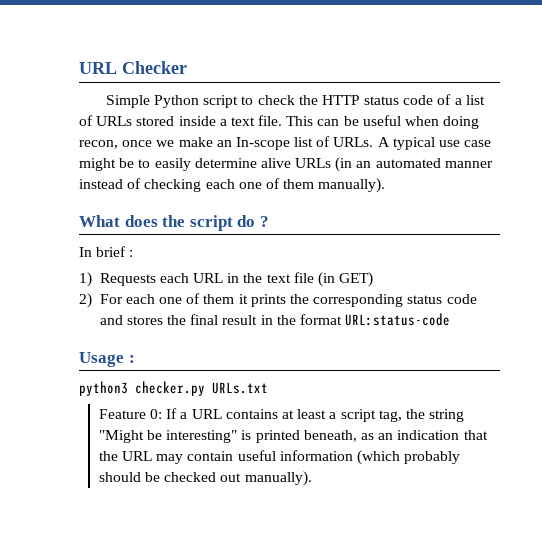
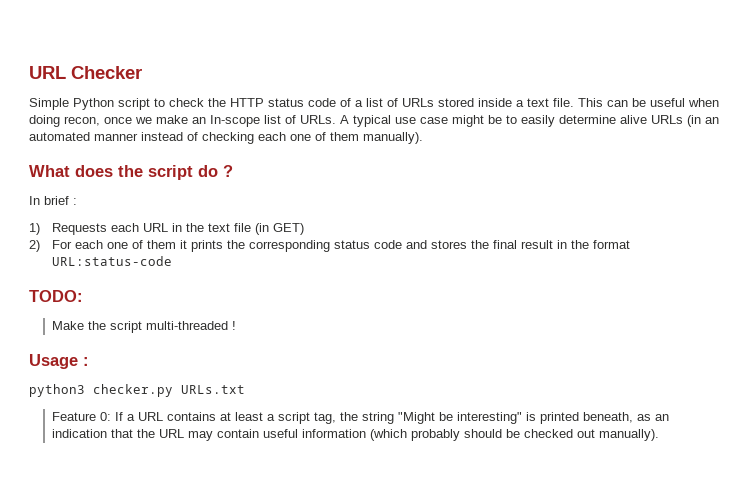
(451, 319) none -> [29,290,83,302] [52,321,237,333] // TODO: // Make the script multi-threaded !

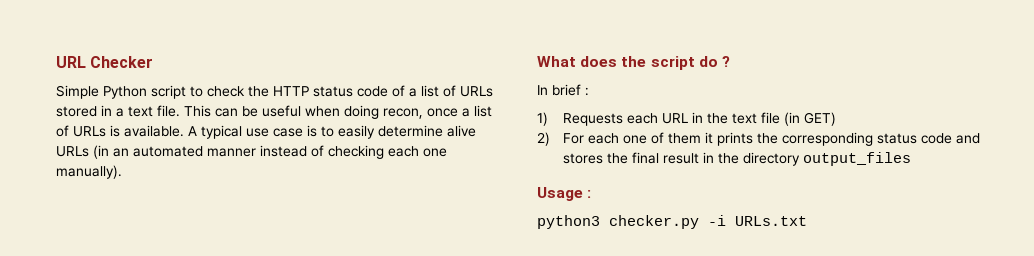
[478,98,512,107] inside -> [101,105,112,116] in
[135,115,336,127] we make an In-scope list of URLs. -> [462,105,492,117] [56,125,184,137] a list of URLs is available.
[452,115,502,127] might be -> [307,125,317,137] is
[315,132,359,141] of them -> (447, 152) none
[593,240,631,249] [52,256,173,266] [29,290,83,302] [52,321,237,333] format URL:status-code // TODO: // Make the script multi-threaded ! -> [743,152,912,166] directory output_files
(173, 390) none -> [708,215,726,226] -i
[52,412,670,424] [52,429,660,441] // Feature 0: If a URL contains at least a script tag, the string "Might be interesting" is printed beneath, as an indication that the URL may contain useful information (which probably should be checked out manually). -> (807, 221) none

